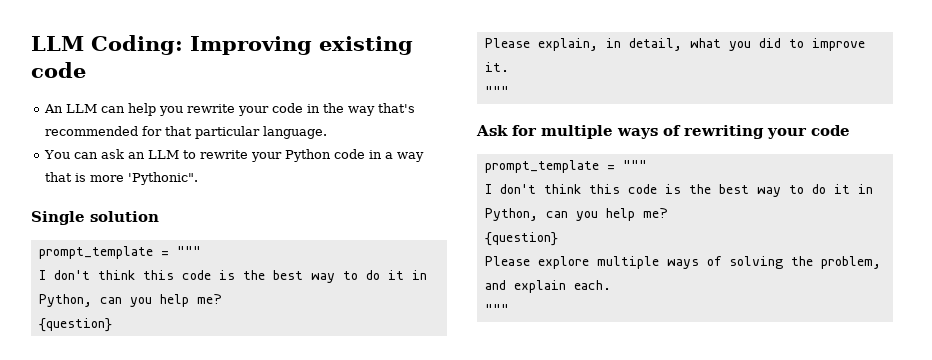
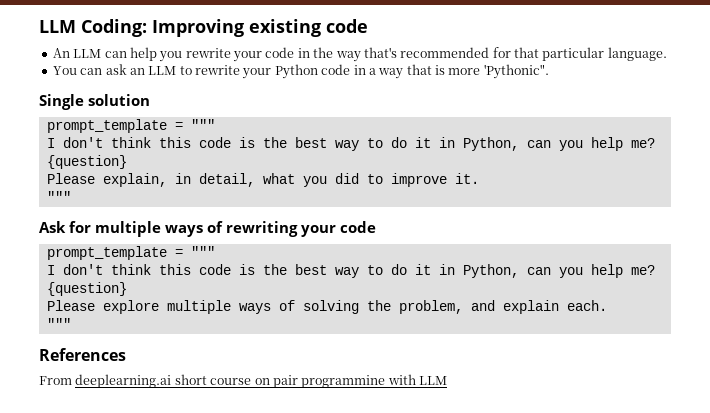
(509, 309) none -> [39,348,126,361] [39,374,447,388] // References // From deeplearning.ai short course on pair programmine with LLM

